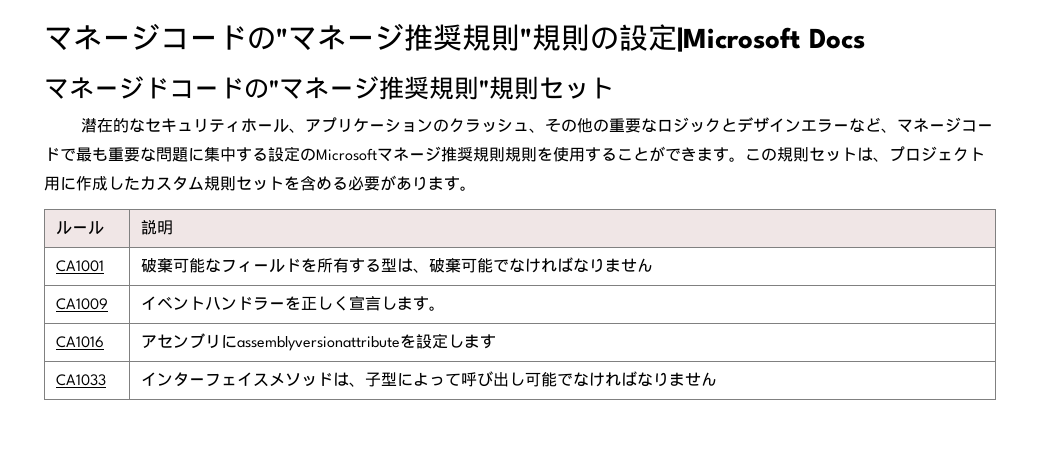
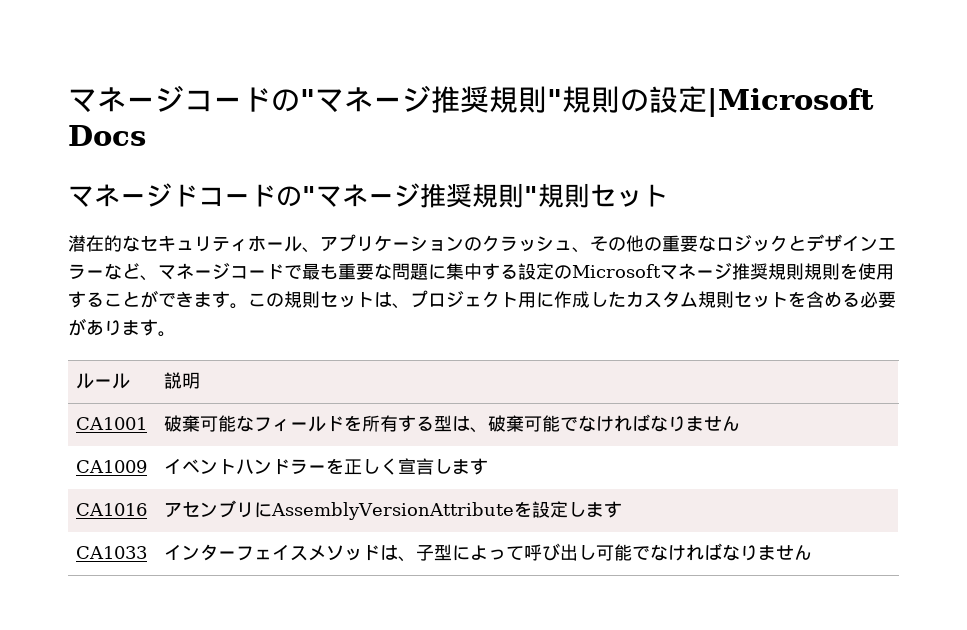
[428,306,445,311] 。 -> (489, 466) none
[236,336,400,351] assemblyversionattribute -> [271,502,515,520] AssemblyVersionAttribute

